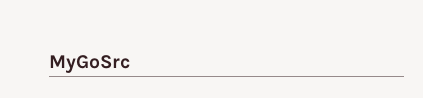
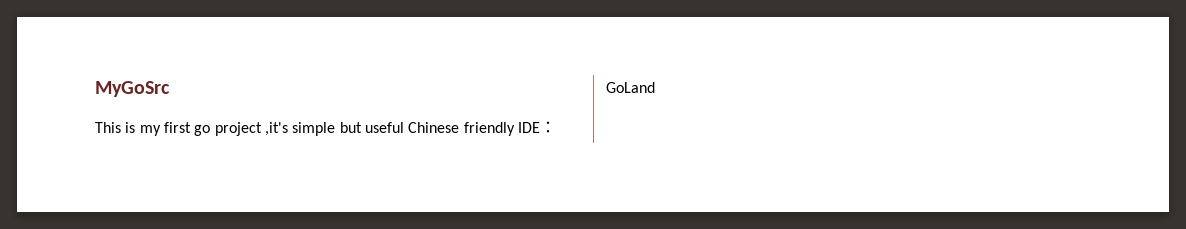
(130, 64) none -> [95,121,556,136] [606,82,655,93] // This is my first go project ,it's simple but useful Chinese friendly IDE：GoLand

